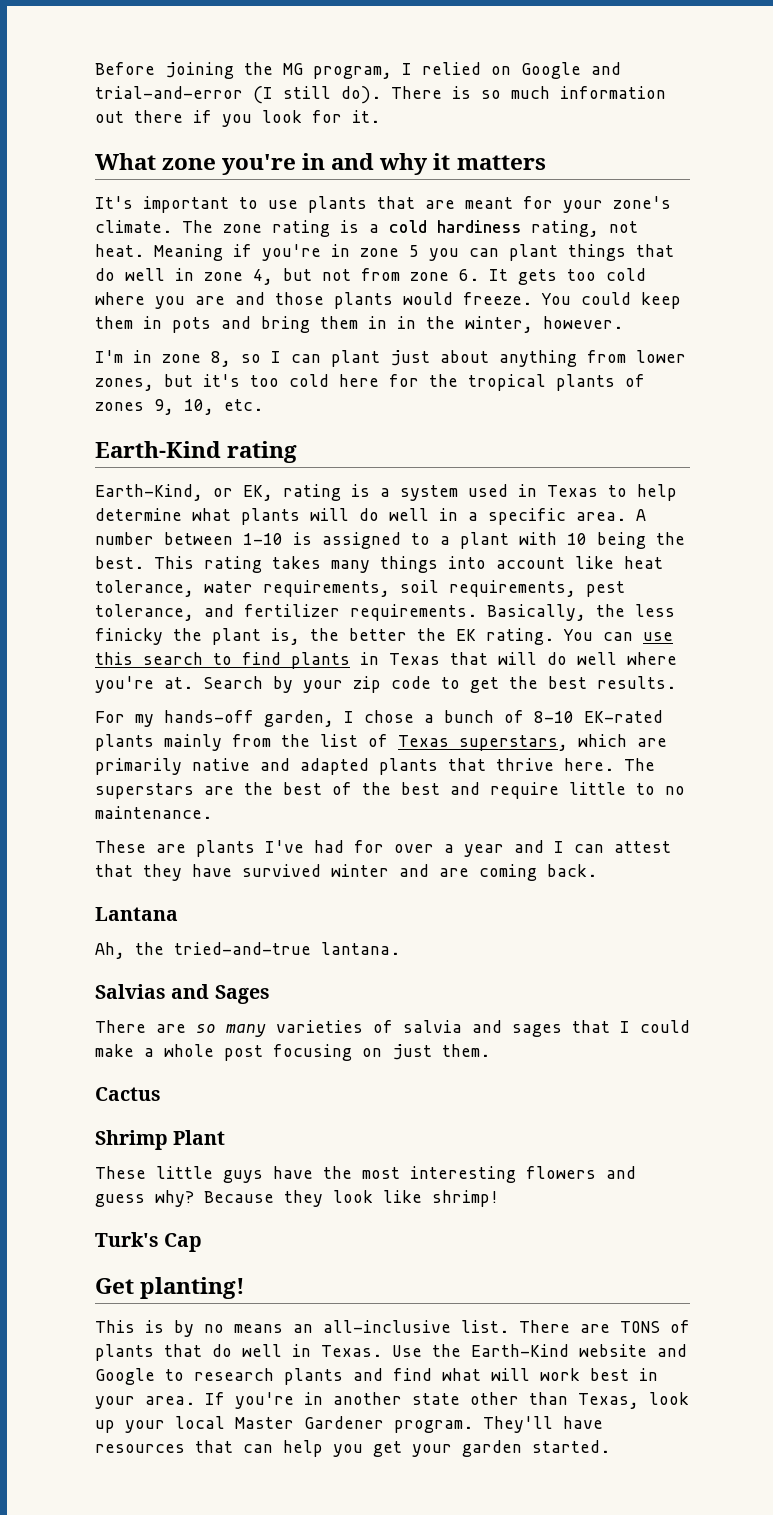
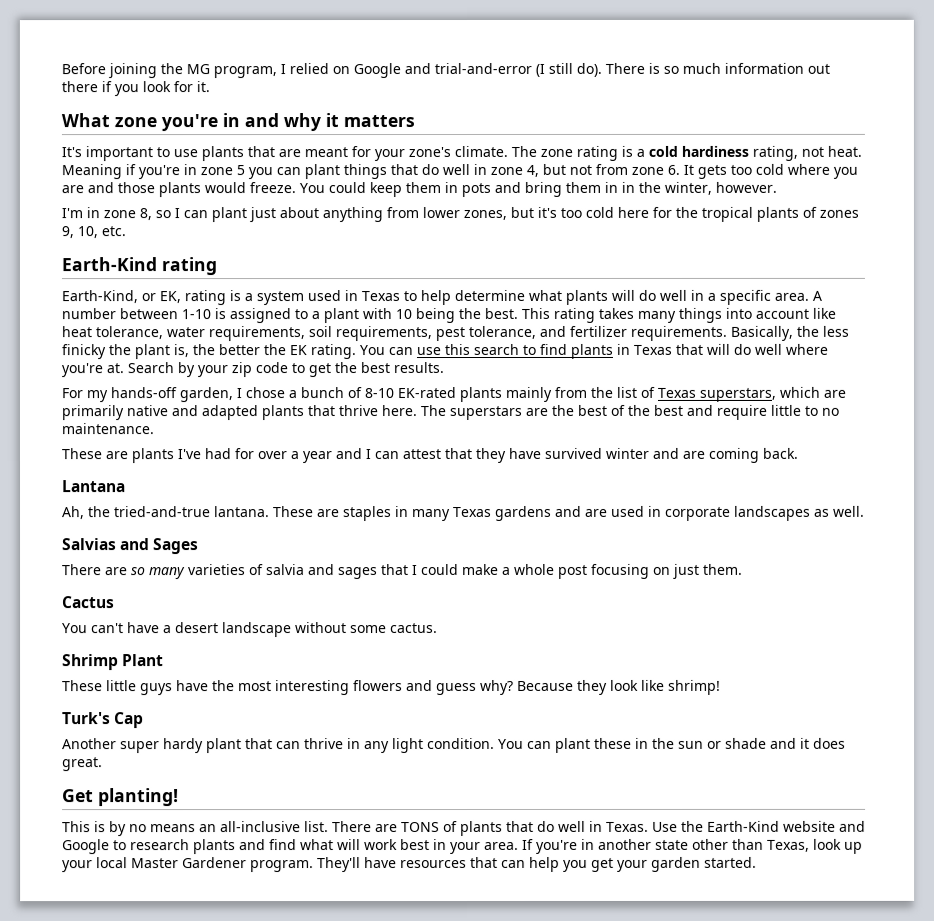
(400, 948) none -> [273,505,865,522] These are staples in many Texas gardens and are used in corporate landscapes as well.
(161, 1094) none -> [62,622,438,638] // You can't have a desert landscape without some cactus.
(203, 1242) none -> [62,737,846,754] [62,757,103,772] // Another super hardy plant that can thrive in any light condition. You can plant these in the sun or shade and it does great.

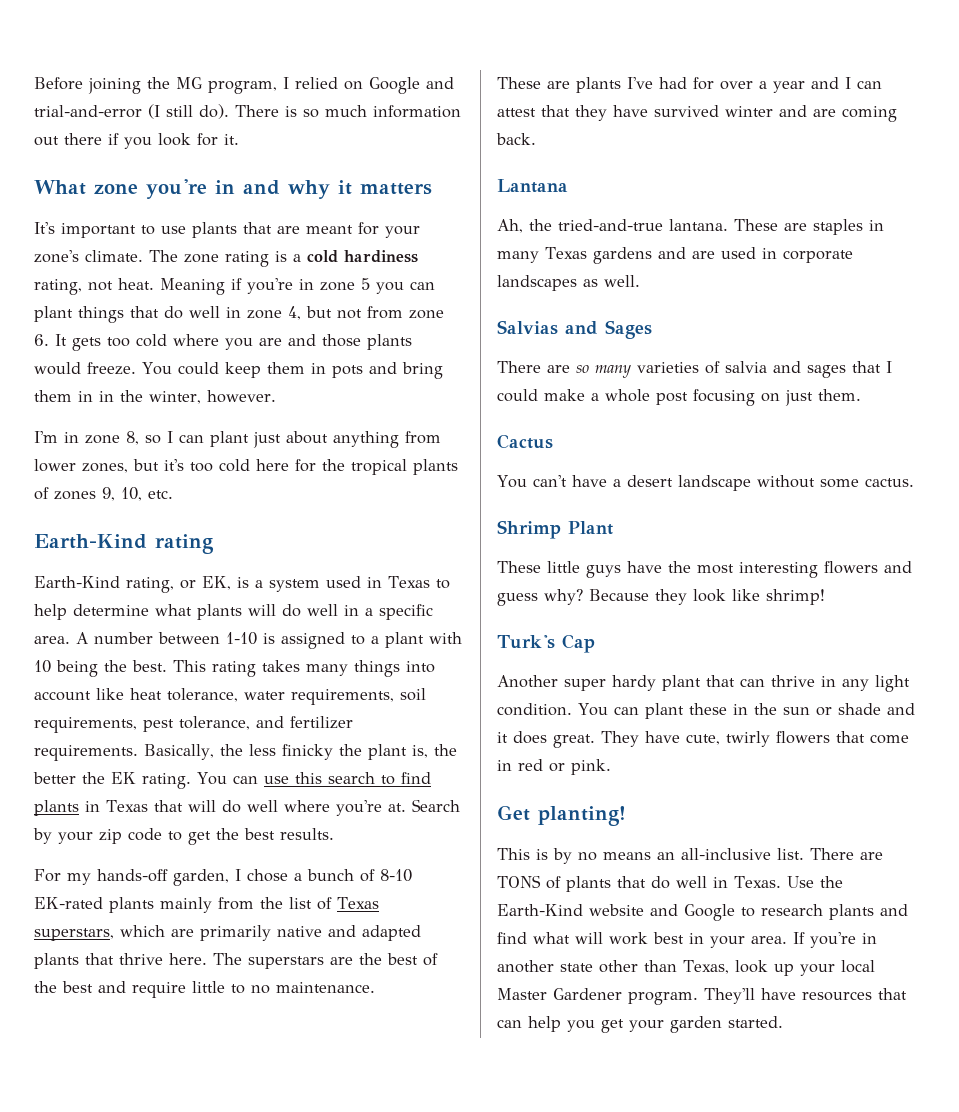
[61,290,138,304] Earth-Kind, -> [34,576,174,593] Earth-Kind rating,
[184,290,226,306] rating -> (231, 583) none
(103, 764) none -> [601,731,909,747] [497,759,611,775] They have cute, twirly flowers that come in red or pink.

